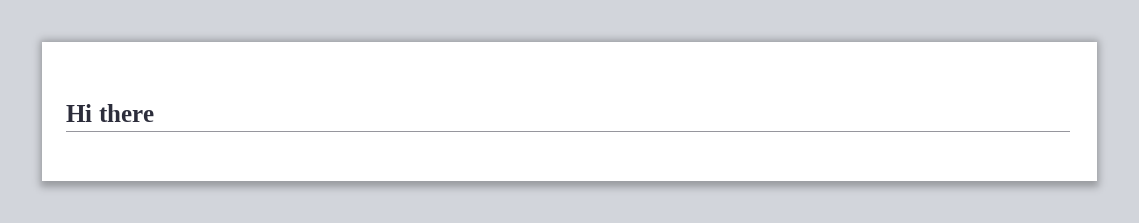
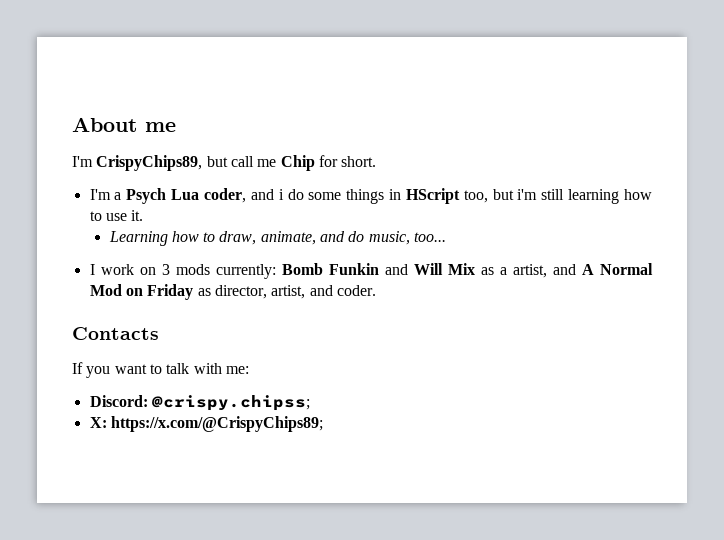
[66,104,154,122] Hi there -> [72,117,176,132] [72,155,377,171] [89,188,652,204] [89,210,144,221] [108,231,447,246] [89,263,653,279] [89,284,376,300] [72,327,159,340] [72,362,249,378] [89,395,310,411] [89,416,323,432] About me // I'm CrispyChips89, but call me Chip for short. // I'm a Psych Lua coder, and i do some things in HScript too, but i'm still learning how to use it. // Learning how to draw, animate, and do music, too... // I work on 3 mods currently: Bomb Funkin and Will Mix as a artist, and A Normal Mod on Friday as director, artist, and coder. // Contacts // If you want to talk with me: // Discord: @crispy.chipss; // X: https://x.com/@CrispyChips89;

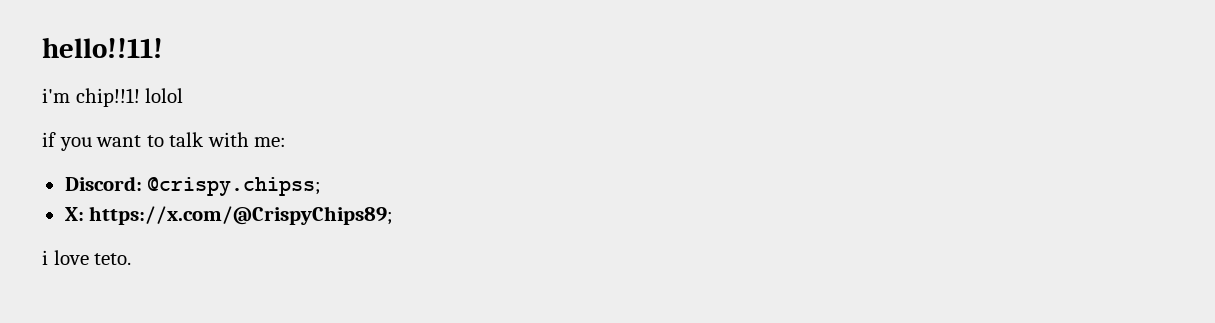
[72,117,176,132] [72,155,377,171] [89,188,652,204] [89,210,144,221] [108,231,447,246] [89,263,653,279] [89,284,376,300] [72,327,159,340] [72,362,83,374] About me // I'm CrispyChips89, but call me Chip for short. // I'm a Psych Lua coder, and i do some things in HScript too, but i'm still learning how to use it. // Learning how to draw, animate, and do music, too... // I work on 3 mods currently: Bomb Funkin and Will Mix as a artist, and A Normal Mod on Friday as director, artist, and coder. // Contacts // If -> [42,37,163,58] [42,88,184,107] [42,132,56,147] hello!!11! // i'm chip!!1! lolol // if
(323, 424) none -> [42,250,132,265] // i love teto.

